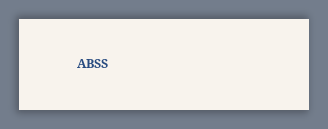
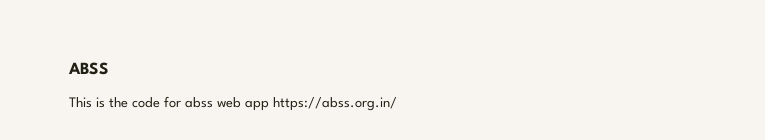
(108, 63) none -> [69,96,397,111] // This is the code for abss web app https://abss.org.in/

